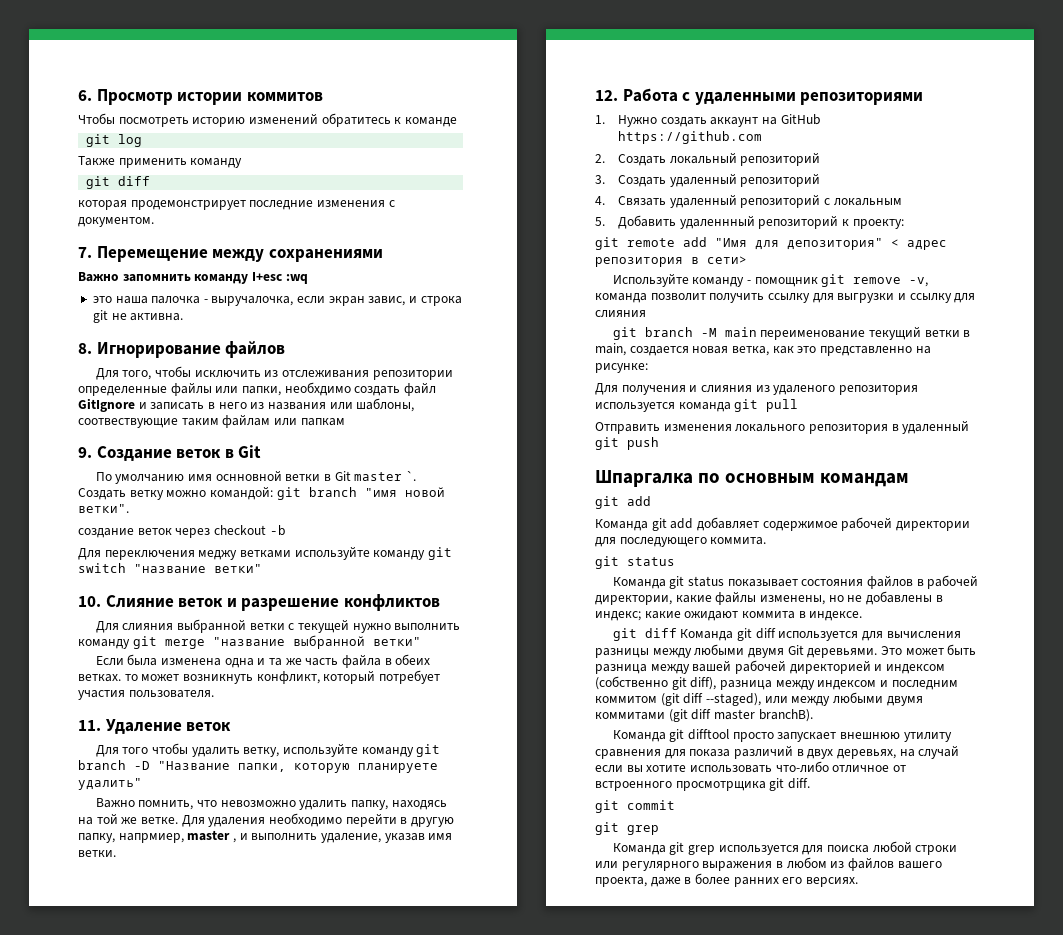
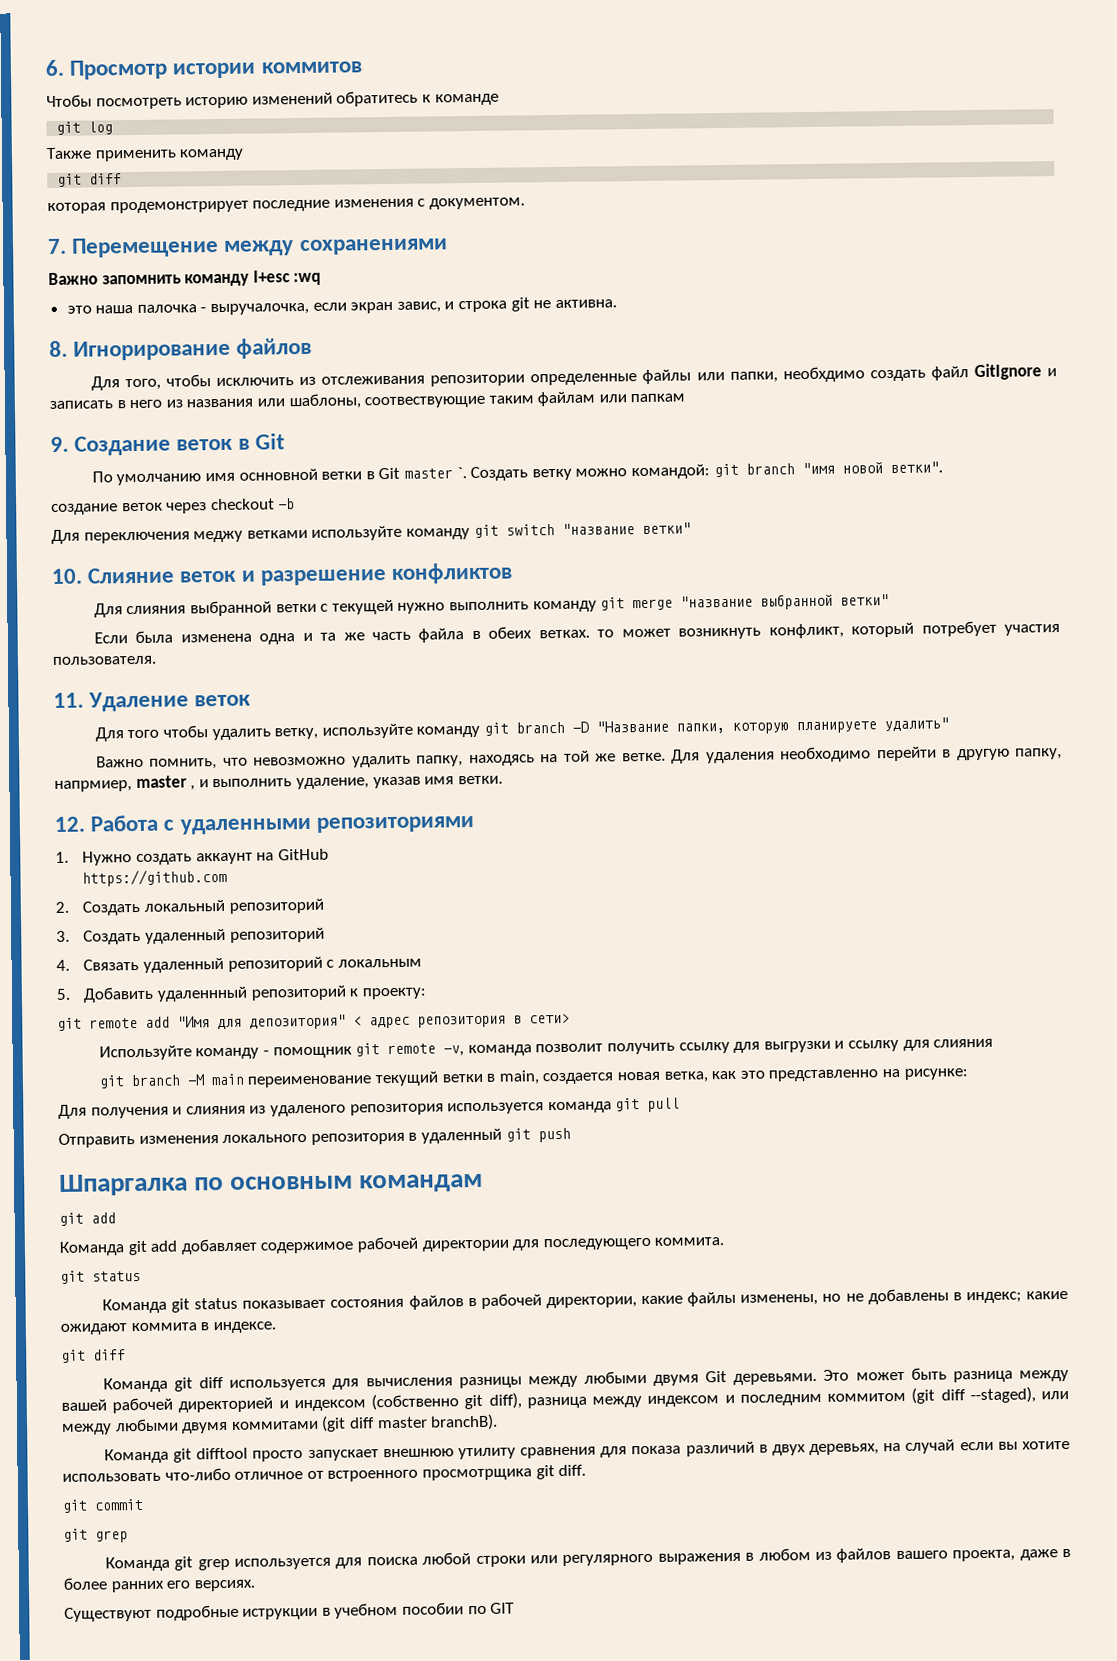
[853,277,902,284] remove -> [387,1043,437,1055] remote
(677, 633) none -> (126, 1355) //
(858, 882) none -> [64,1602,516,1622] // Существуют подробные иструкции в учебном пособии по GIT

